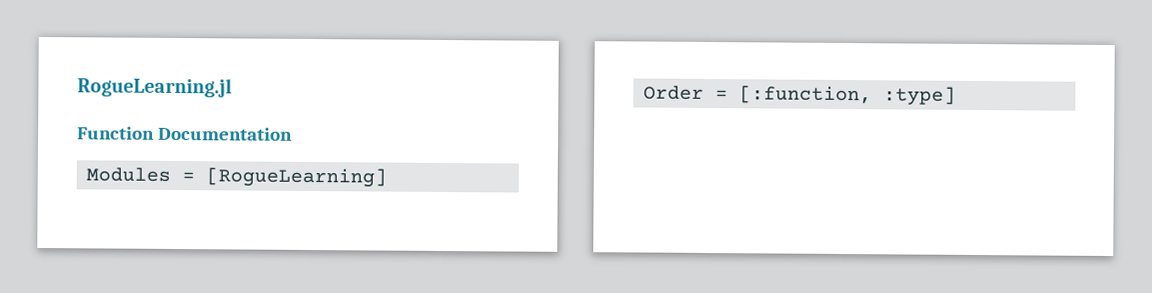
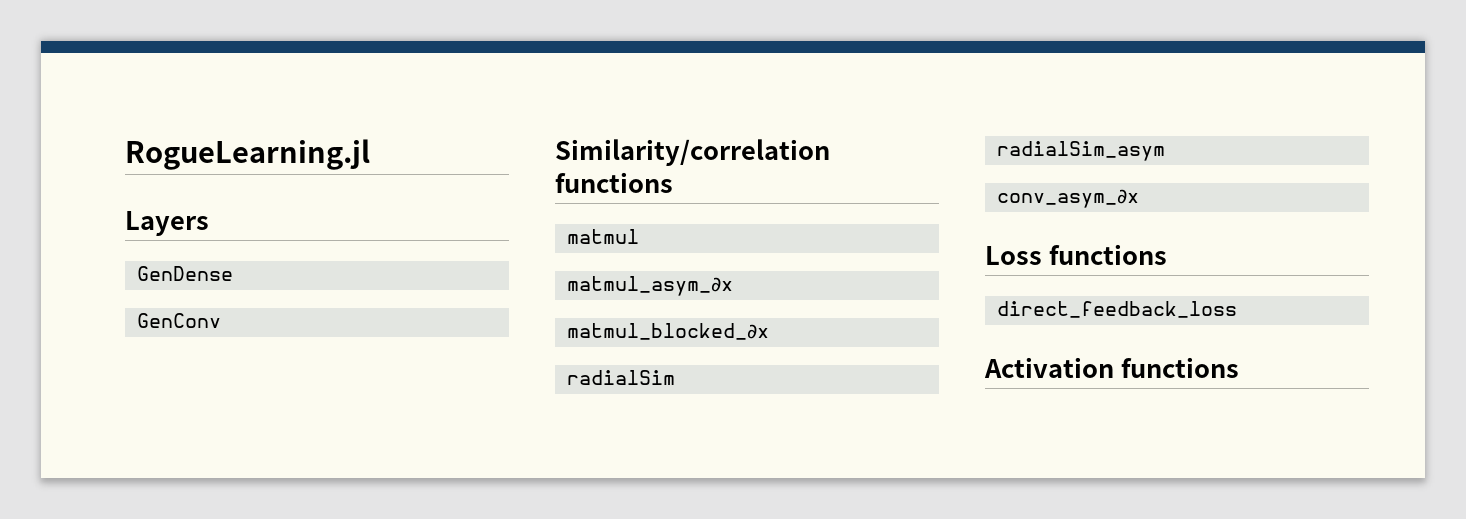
[77,126,293,141] [86,167,388,188] [643,85,957,106] Function Documentation // Modules = [RogueLearning] // Order = [:function, :type] -> [125,211,209,236] [137,266,234,281] [137,313,222,328] [555,139,830,166] [555,172,673,193] [567,229,640,244] [567,276,734,296] [567,323,770,340] [567,370,676,385] [997,141,1166,161] [997,189,1140,208] [985,244,1167,265] [997,301,1238,318] [984,357,1239,378] Layers // GenDense // GenConv // Similarity/correlation functions // matmul // matmul_asym_∂x // matmul_blocked_∂x // radialSim // radialSim_asym // conv_asym_∂x // Loss functions // direct_feedback_loss // Activation functions

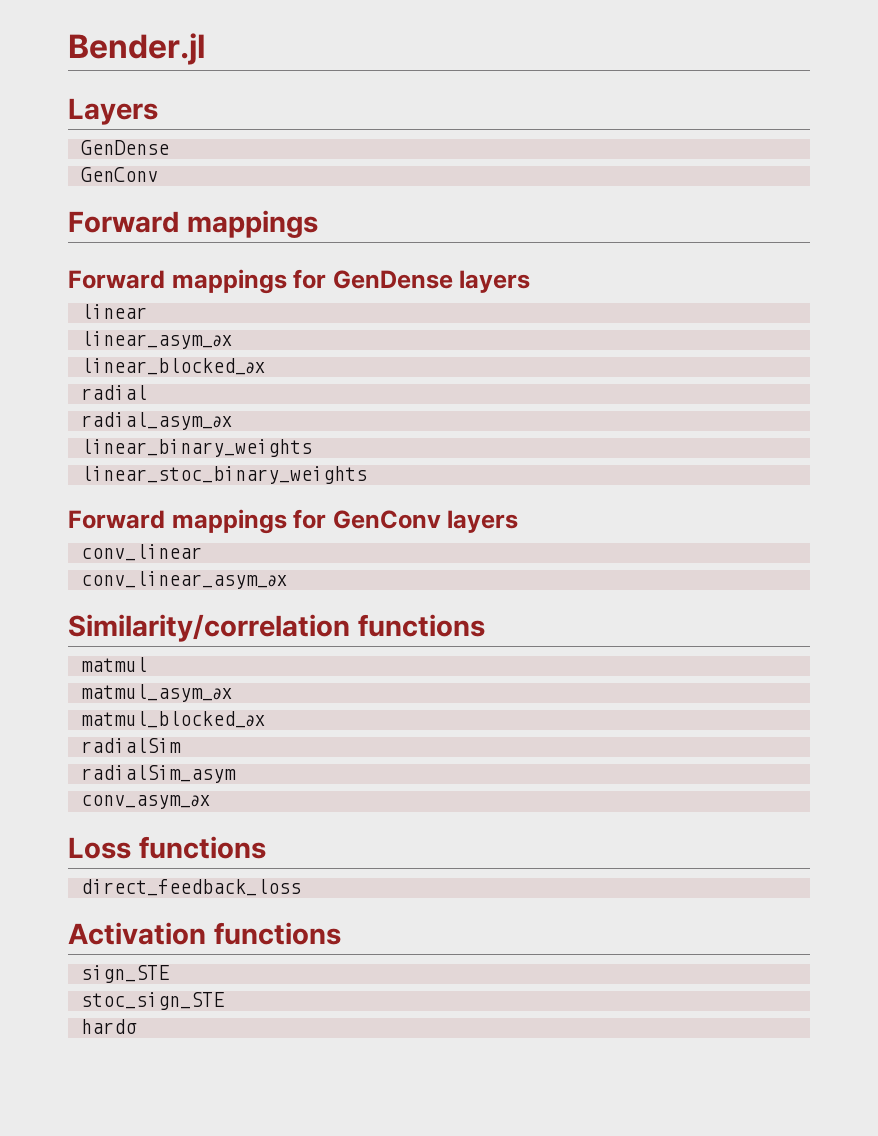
[125,139,370,170] RogueLearning.jl -> [68,33,205,65] Bender.jl
(222, 320) none -> [68,210,318,238] [68,269,531,294] [80,304,147,319] [80,331,232,349] [80,358,265,375] [80,385,147,400] [80,412,232,430] [80,439,312,457] [80,466,367,484] [68,509,519,534] [80,544,202,561] [80,571,287,589] // Forward mappings // Forward mappings for GenDense layers // linear // linear_asym_∂x // linear_blocked_∂x // radial // radial_asym_∂x // linear_binary_weights // linear_stoc_binary_weights // Forward mappings for GenConv layers // conv_linear // conv_linear_asym_∂x
(1239, 367) none -> [80,965,169,983] [80,992,224,1010] [80,1019,137,1034] // sign_STE // stoc_sign_STE // hardσ

